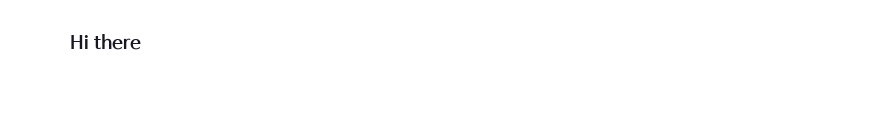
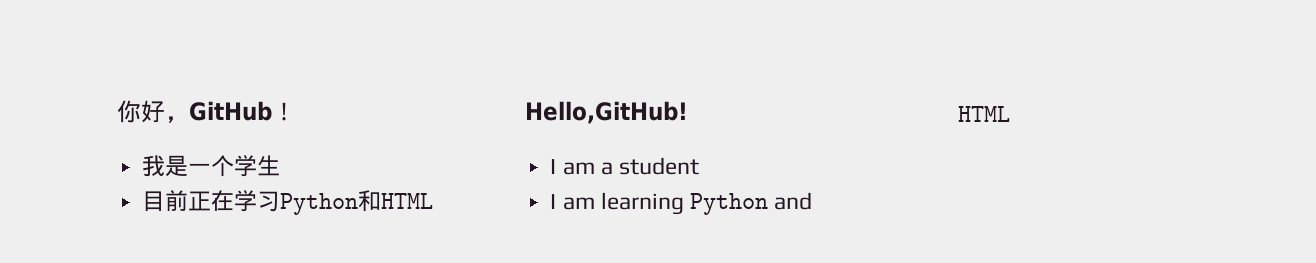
[70,34,142,50] Hi there -> [117,100,296,123] [142,155,281,177] [142,190,434,215] [525,101,688,124] [550,157,699,175] [550,192,813,215] [958,106,1011,122] 你好，GitHub！ // 我是一个学生 // 目前正在学习Python和HTML // Hello,GitHub! // I am a student // I am learning Python and HTML

